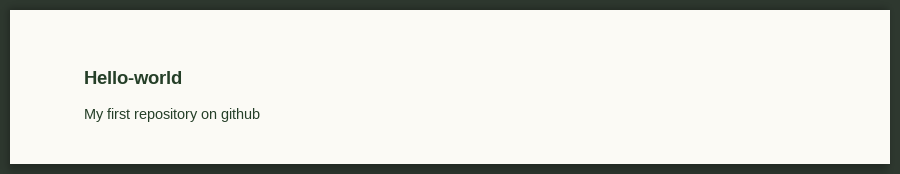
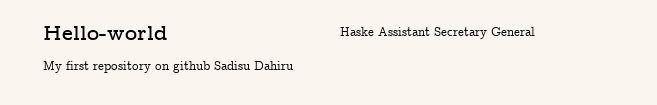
(260, 115) none -> [214,61,294,70] [340,27,535,39] Sadisu Dahiru Haske Assistant Secretary General

